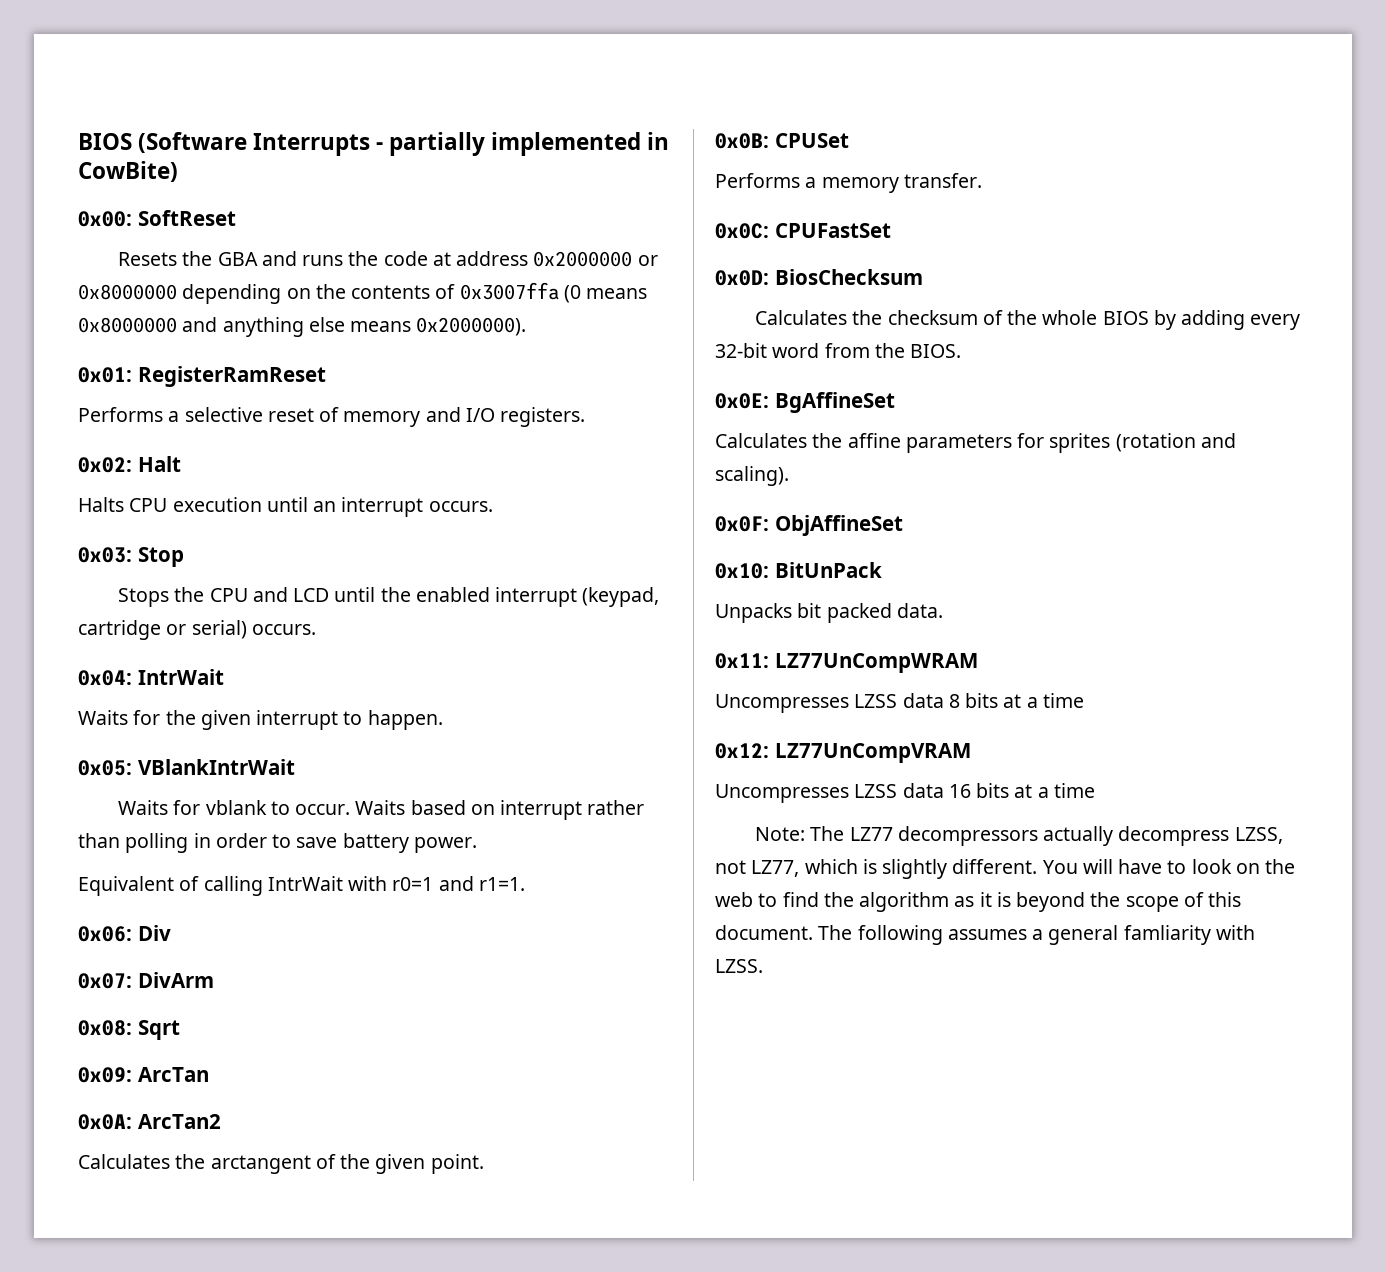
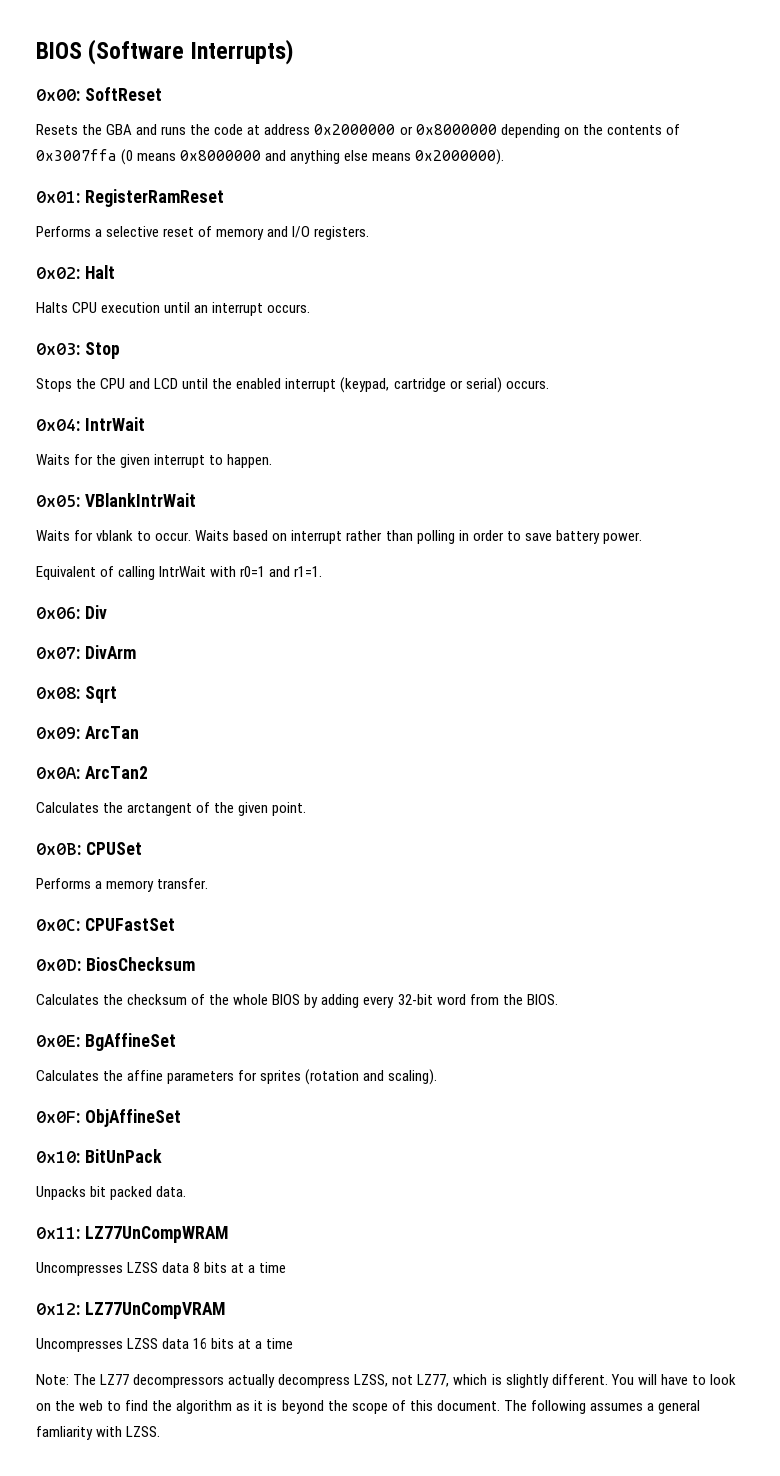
[253,132,670,156] [78,161,178,182] Interrupts - partially implemented in CowBite) -> [190,39,293,65] Interrupts)

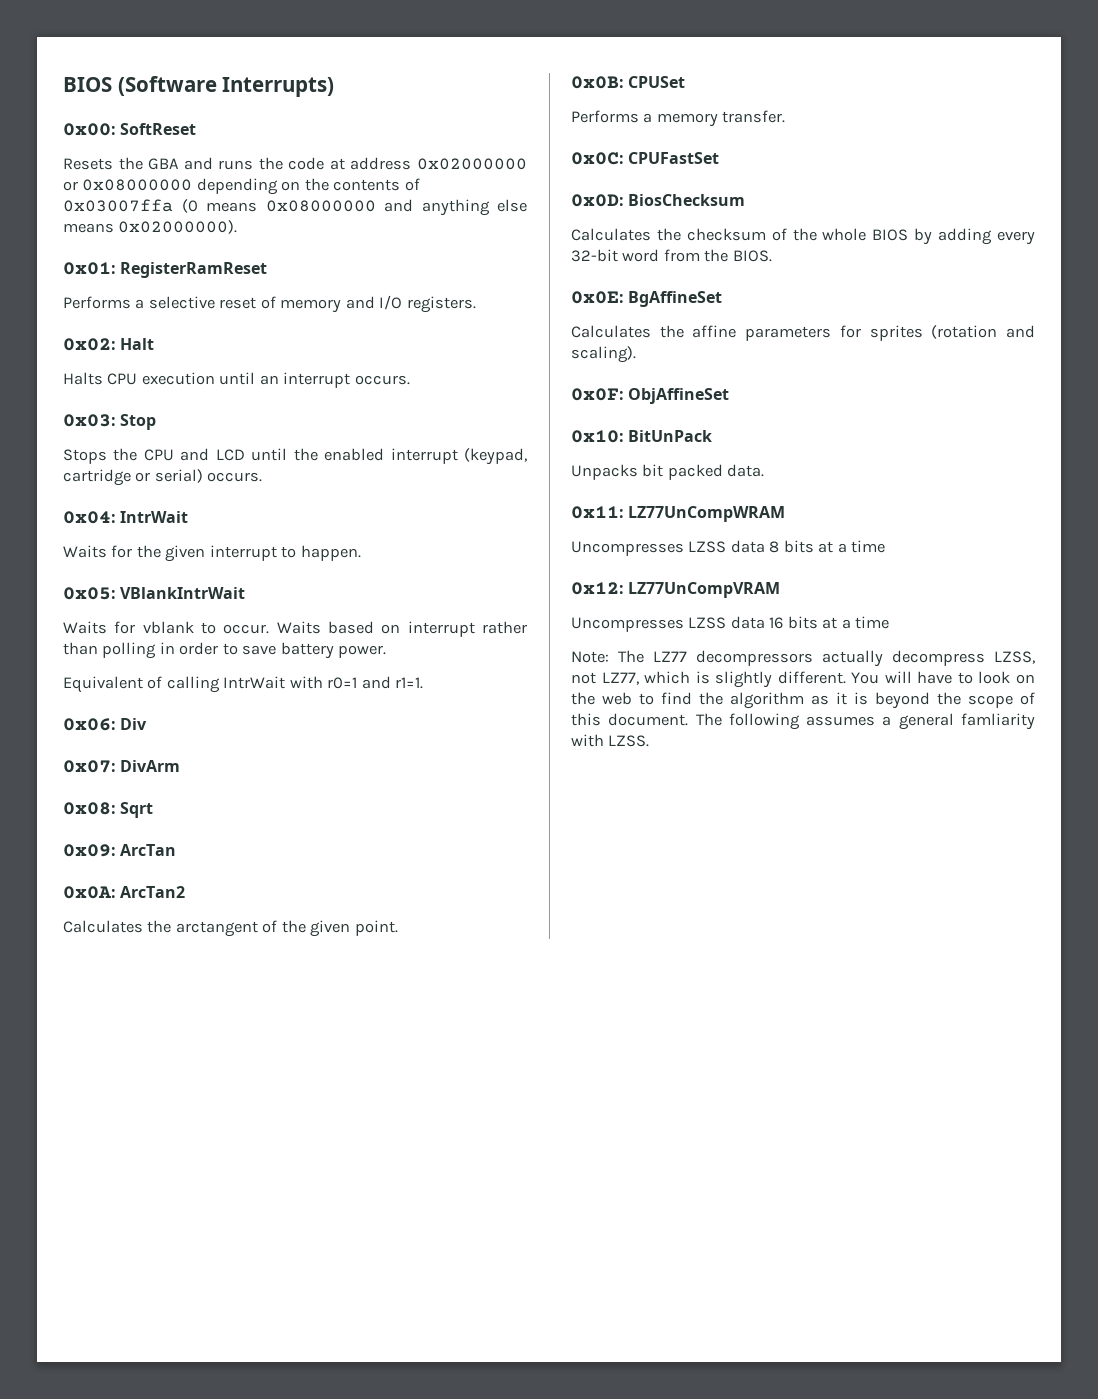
[314,124,497,135] 0x2000000 or 0x8000000 -> [417,158,527,170] [63,179,193,191] 0x02000000 or 0x08000000
[36,149,117,161] 0x3007ffa -> [63,199,173,212] 0x03007ffa
[180,150,262,161] 0x8000000 -> [265,200,376,212] 0x08000000
[415,149,505,165] 0x2000000). -> [118,220,238,234] 0x02000000).

